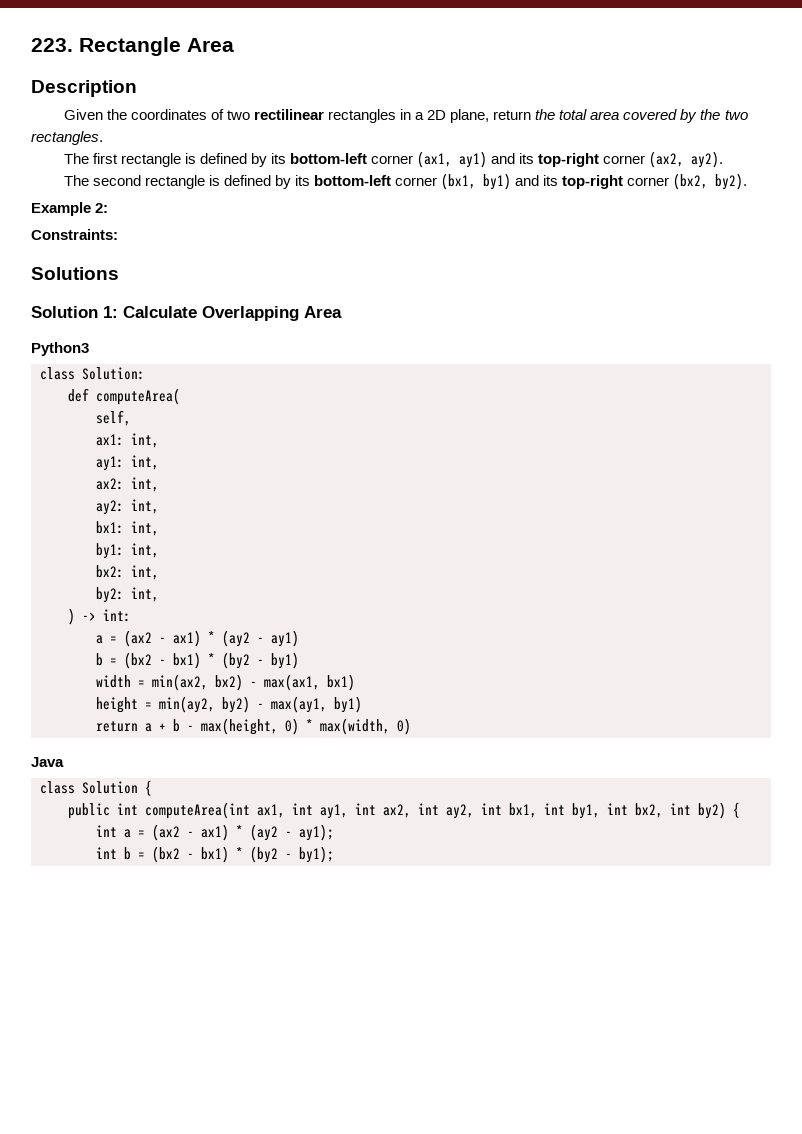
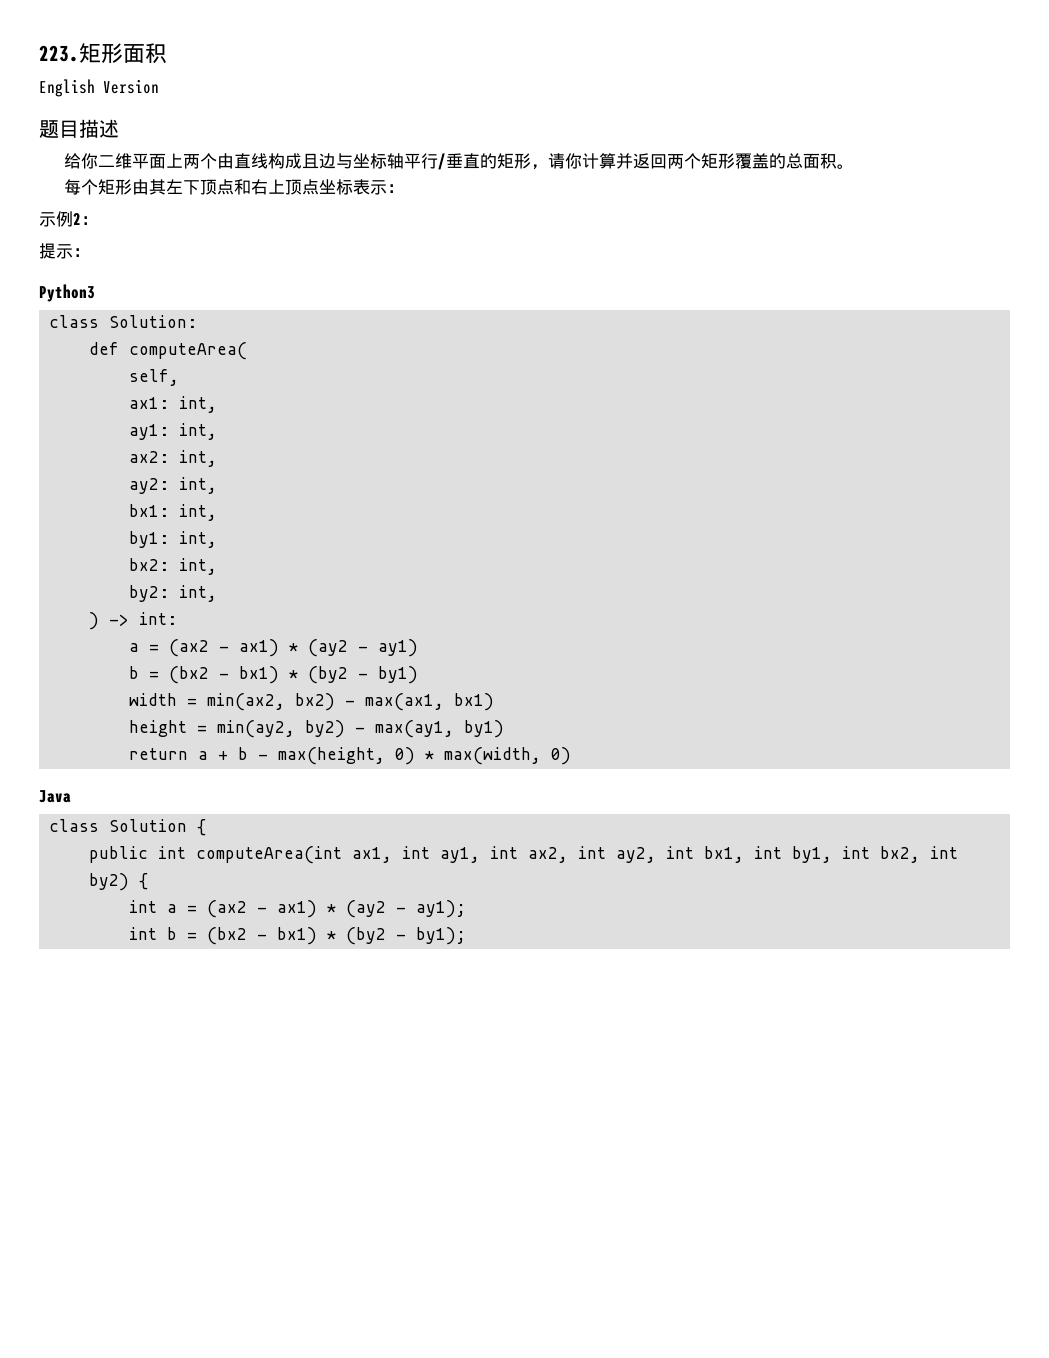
[79,37,234,56] [31,80,137,97] [63,109,748,123] [31,131,103,145] [63,151,724,168] [63,173,748,190] [31,202,109,216] [31,229,118,240] [31,267,119,280] [31,306,342,321] Rectangle Area // Description // Given the coordinates of two rectilinear rectangles in a 2D plane, return the total area covered by the two rectangles. // The first rectangle is defined by its bottom-left corner (ax1, ay1) and its top-right corner (ax2, ay2). // The second rectangle is defined by its bottom-left corner (bx1, by1) and its top-right corner (bx2, by2). // Example 2: // Constraints: // Solutions // Solution 1: Calculate Overlapping Area -> [79,43,167,64] [39,79,159,97] [39,119,119,138] [64,153,855,170] [64,179,405,195] [39,211,98,227] [39,243,90,259] 矩形面积 // English Version // 题目描述 // 给你二维平面上两个由直线构成且边与坐标轴平行/垂直的矩形，请你计算并返回两个矩形覆盖的总面积。 // 每个矩形由其左下顶点和右上顶点坐标表示： // 示例2： // 提示：

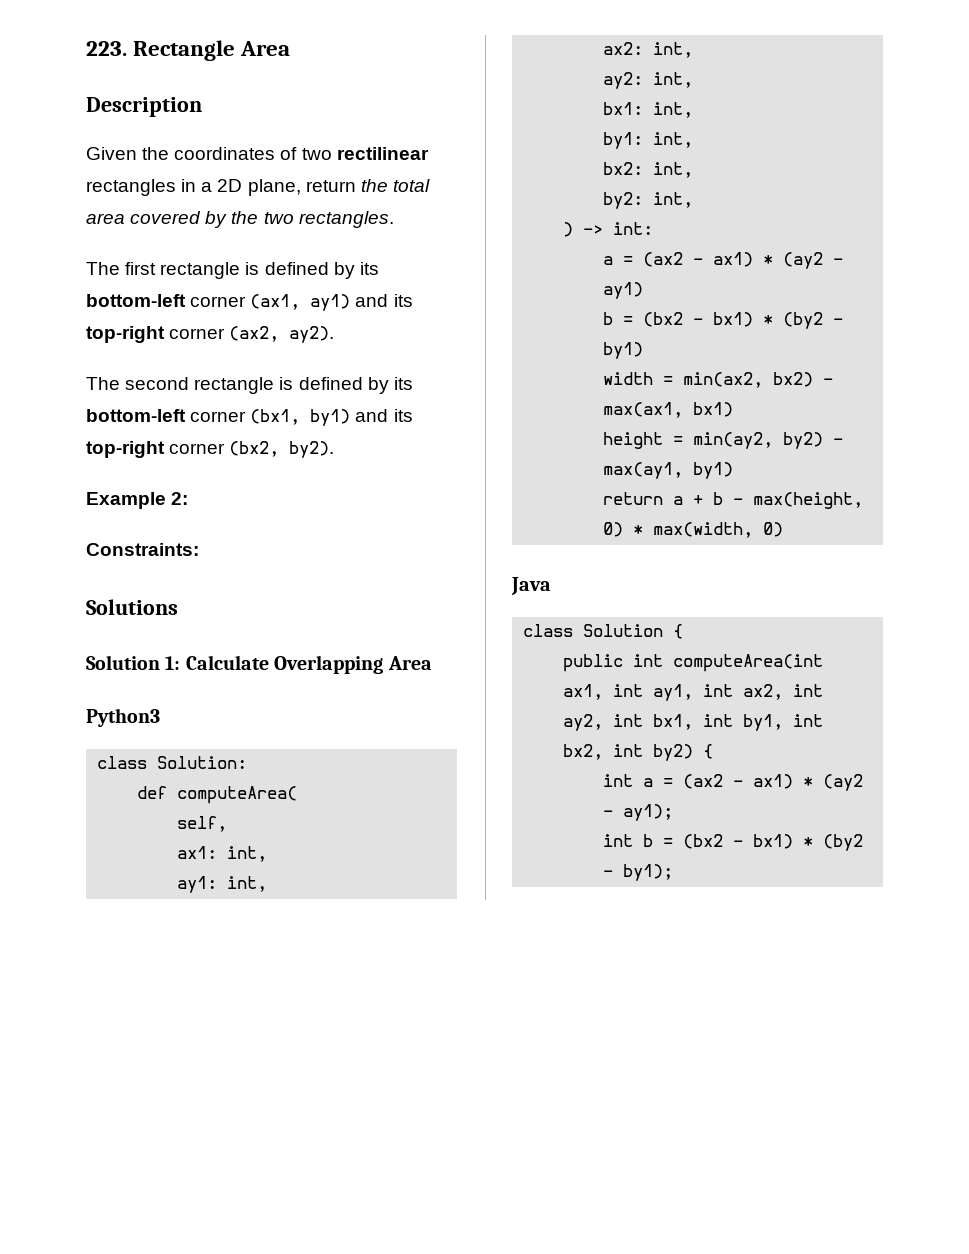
[79,43,167,64] [39,79,159,97] [39,119,119,138] [64,153,855,170] [64,179,405,195] [39,211,98,227] [39,243,90,259] 矩形面积 // English Version // 题目描述 // 给你二维平面上两个由直线构成且边与坐标轴平行/垂直的矩形，请你计算并返回两个矩形覆盖的总面积。 // 每个矩形由其左下顶点和右上顶点坐标表示： // 示例2： // 提示： -> [133,40,291,61] [86,97,202,117] [86,147,429,160] [86,179,430,196] [86,211,394,228] [86,262,379,279] [86,294,413,311] [86,326,335,343] [86,377,413,394] [86,409,413,426] [86,441,335,458] [86,492,189,509] [86,543,199,556] [86,599,178,615] [86,655,432,674] Rectangle Area // Description // Given the coordinates of two rectilinear rectangles in a 2D plane, return the total area covered by the two rectangles. // The first rectangle is defined by its bottom-left corner (ax1, ay1) and its top-right corner (ax2, ay2). // The second rectangle is defined by its bottom-left corner (bx1, by1) and its top-right corner (bx2, by2). // Example 2: // Constraints: // Solutions // Solution 1: Calculate Overlapping Area

